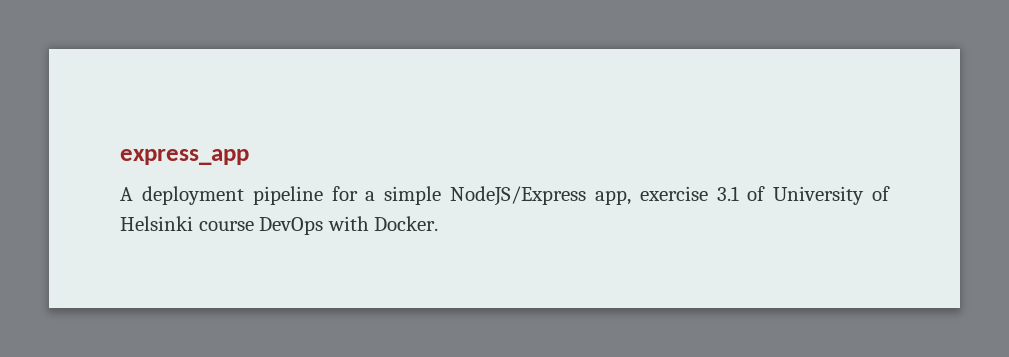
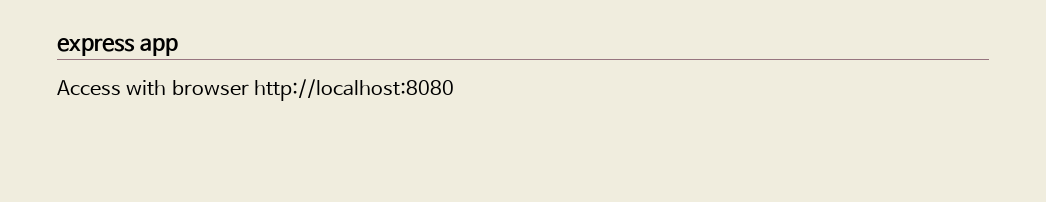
[120,149,249,165] [120,186,891,206] [120,216,439,235] express_app // A deployment pipeline for a simple NodeJS/Express app, exercise 3.1 of University of Helsinki course DevOps with Docker. -> [57,38,178,56] [57,79,454,101] express app // Access with browser http://localhost:8080

